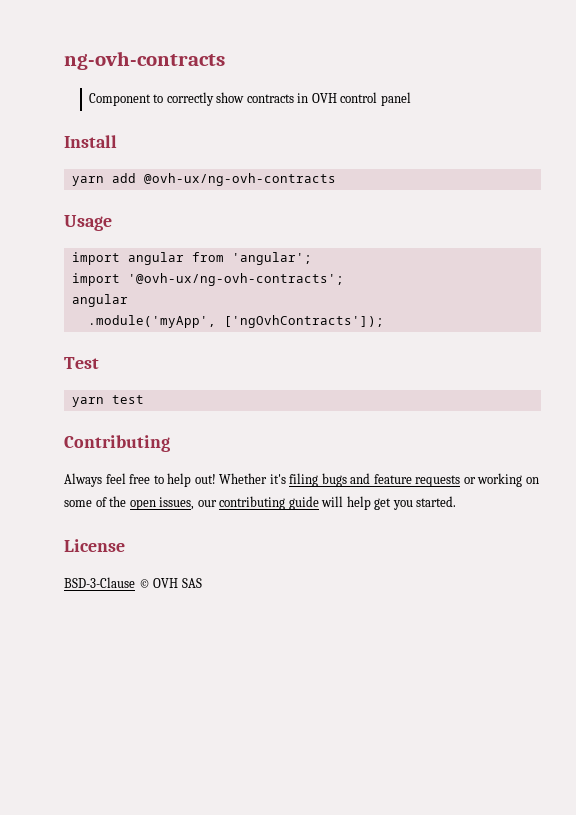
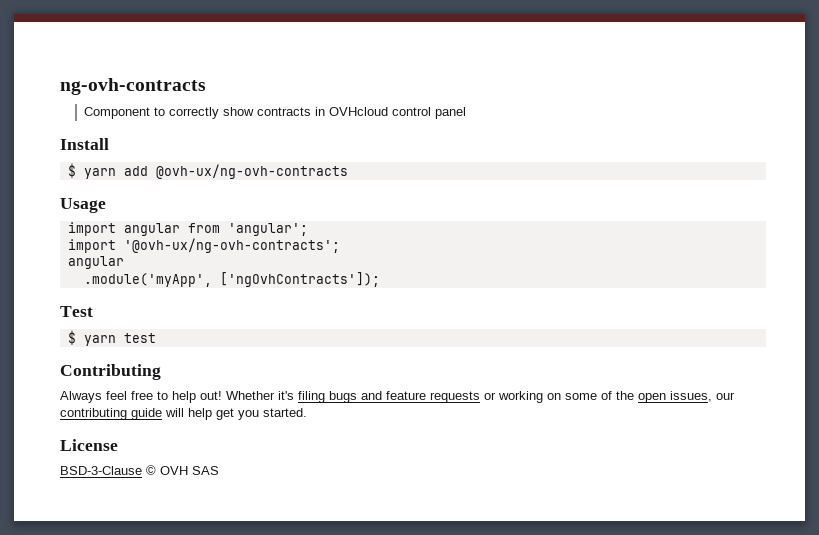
[311,93,337,103] OVH -> [329,107,389,116] OVHcloud
(117, 141) none -> [67,163,76,178] $
(99, 363) none -> [67,330,76,345] $

